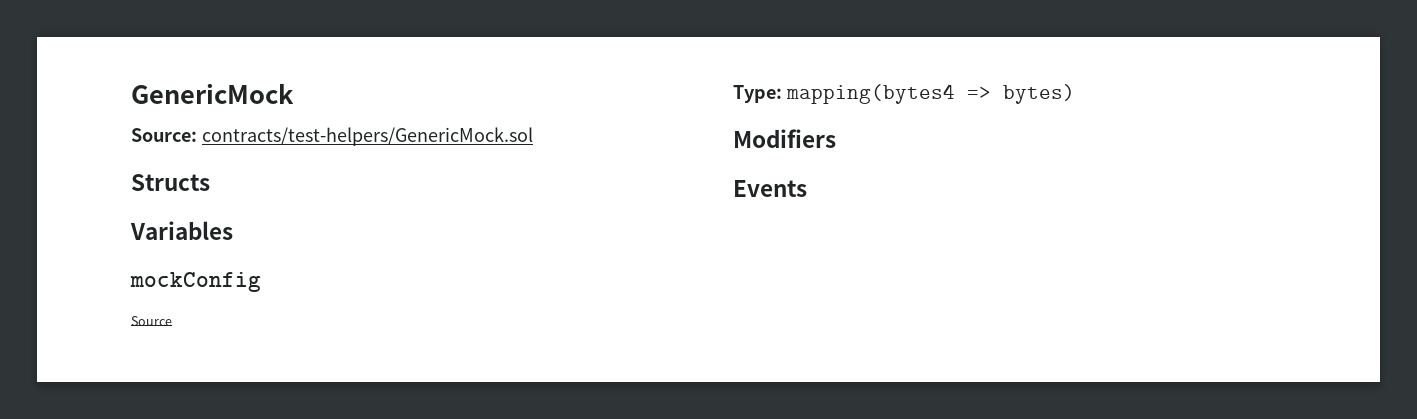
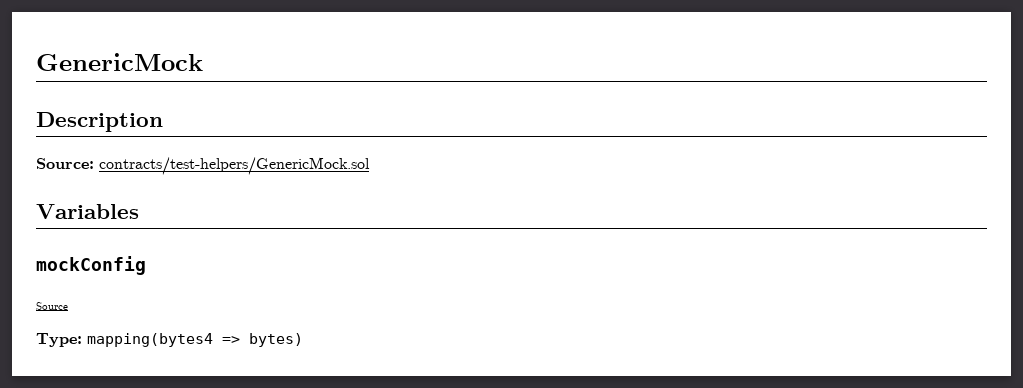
(294, 93) none -> [36,112,163,132] // Description
[131,174,210,191] // Structs -> (370, 166) none
[733,129,836,148] [733,180,807,197] // Modifiers // Events -> (303, 340) none

